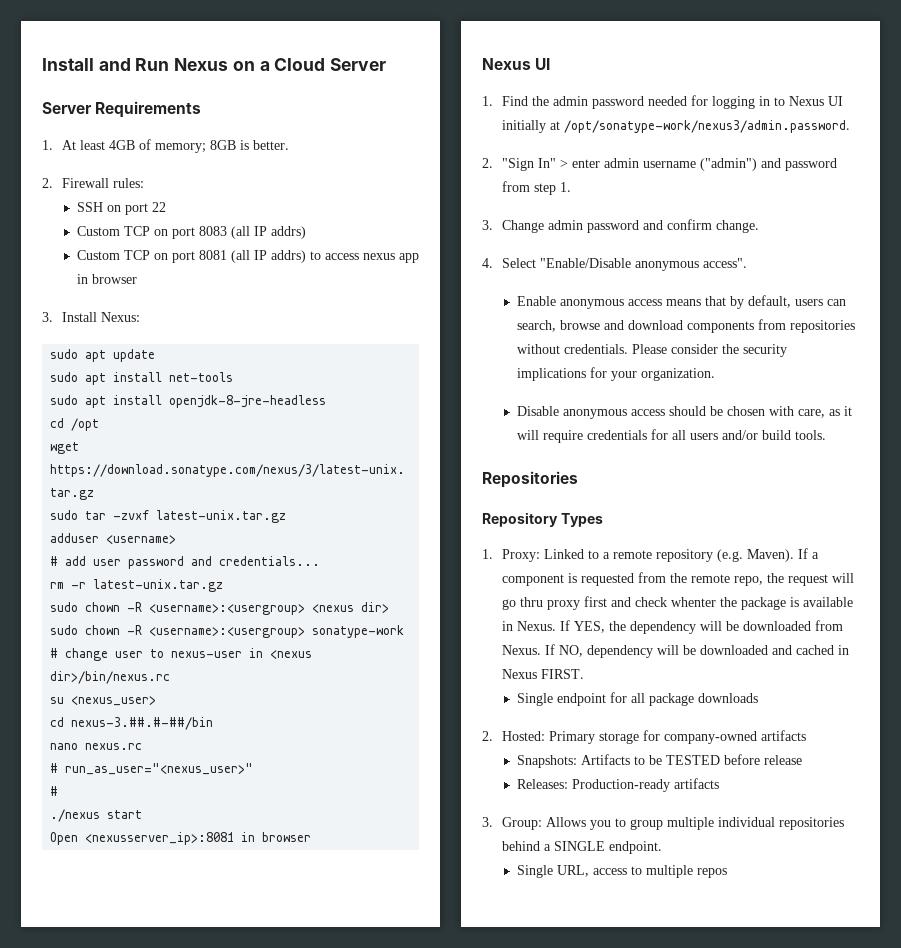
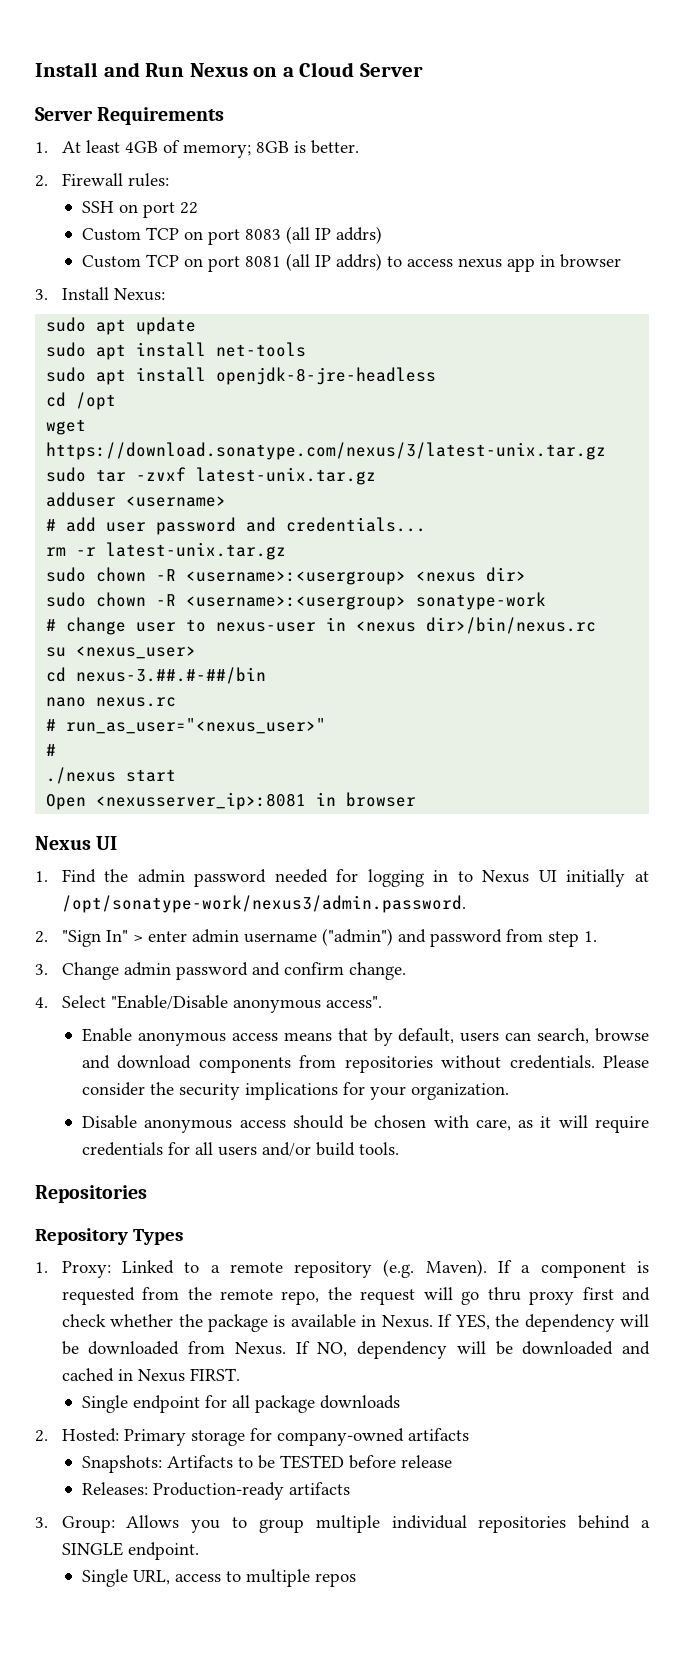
[670,597,716,607] whenter -> [110,1314,174,1327] whether

